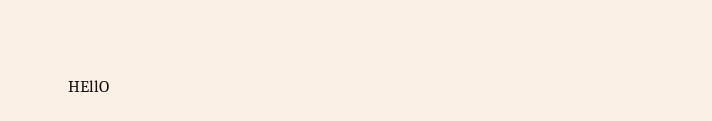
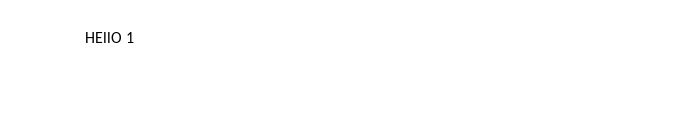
(109, 86) none -> [126,32,135,43] 1

